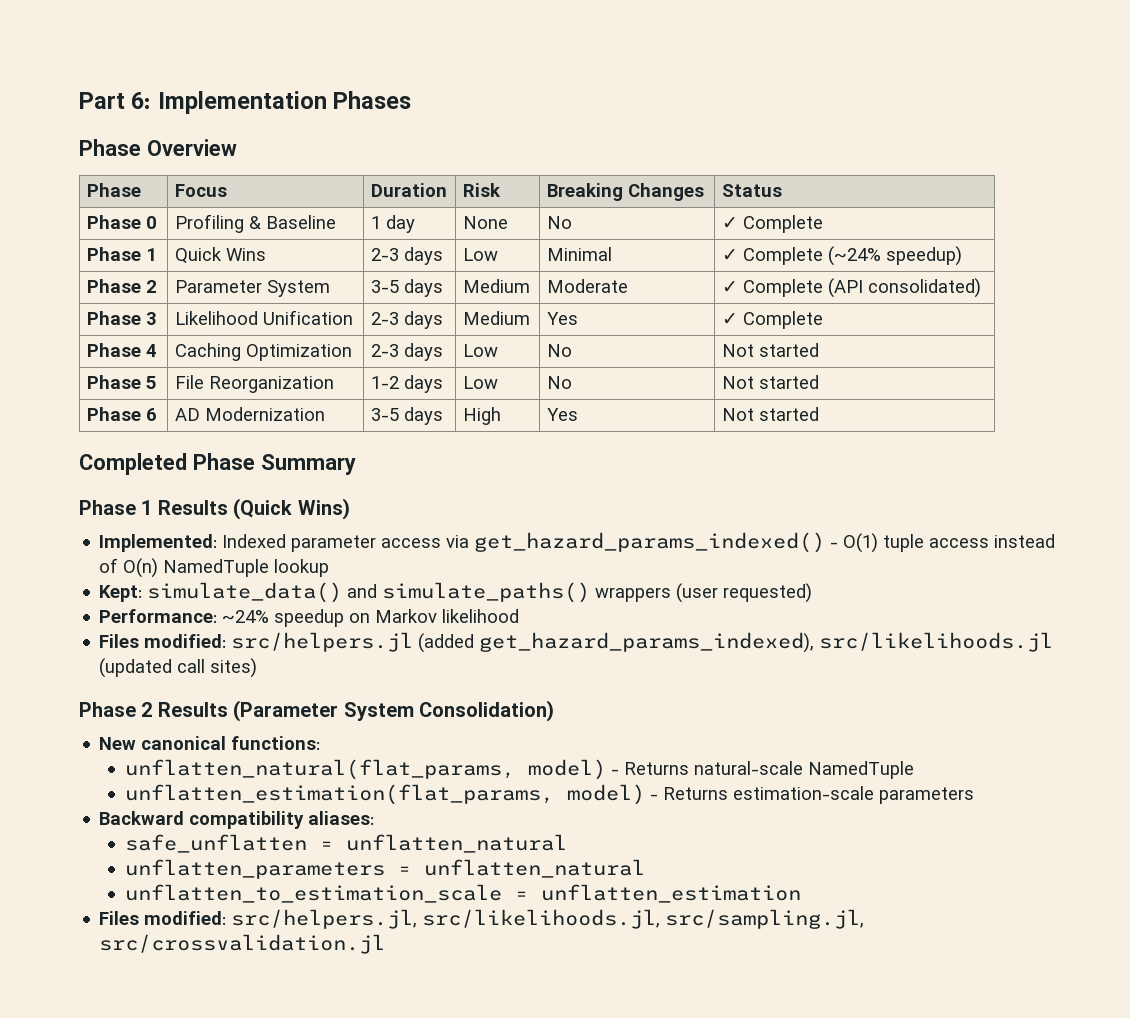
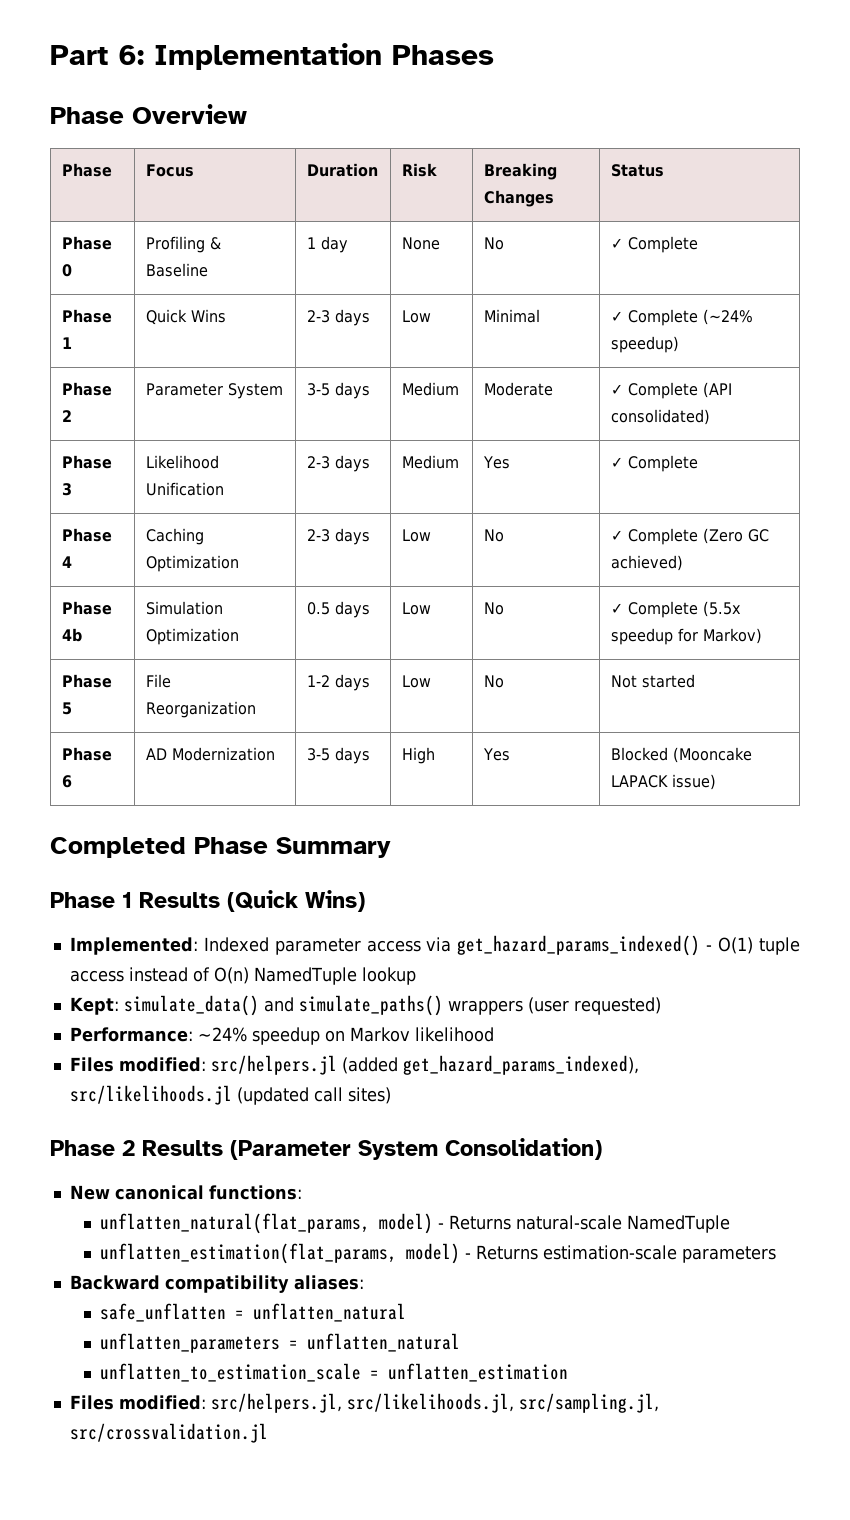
[721,343,819,357] Not started -> [610,528,769,545] [610,555,683,571] [61,601,112,615] [61,628,82,642] [145,601,223,615] [145,628,239,645] [306,601,370,618] [401,602,431,615] [483,602,504,615] [610,601,741,618] [610,628,762,645] ✓ Complete (Zero GC achieved) // Phase 4b | Simulation Optimization | 0.5 days | Low | No | ✓ Complete (5.5x speedup for Markov)
[721,407,819,421] Not started -> [610,747,752,763] [610,774,716,790] Blocked (Mooncake LAPACK issue)

